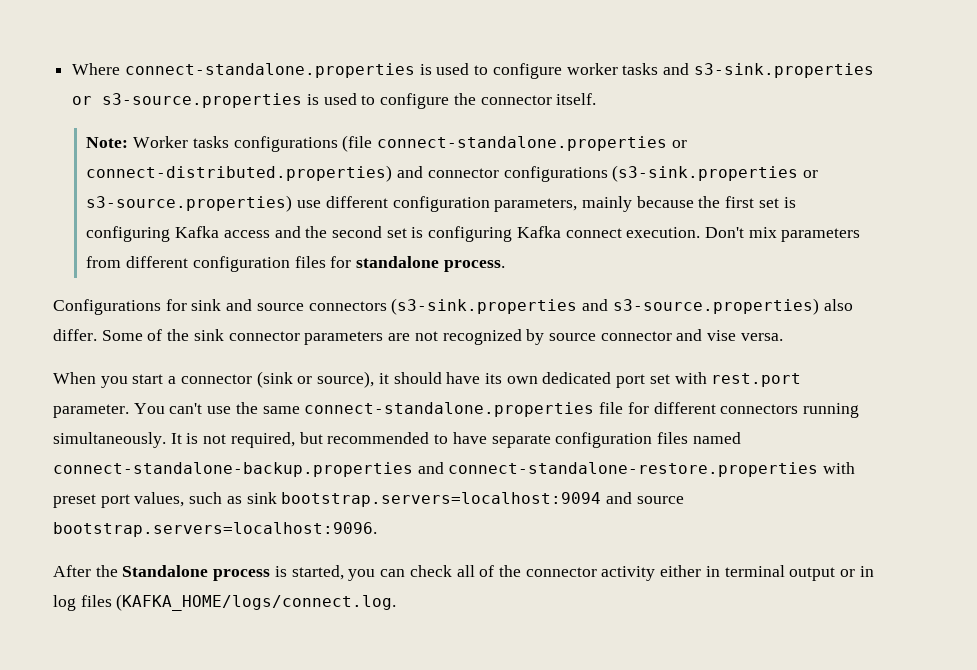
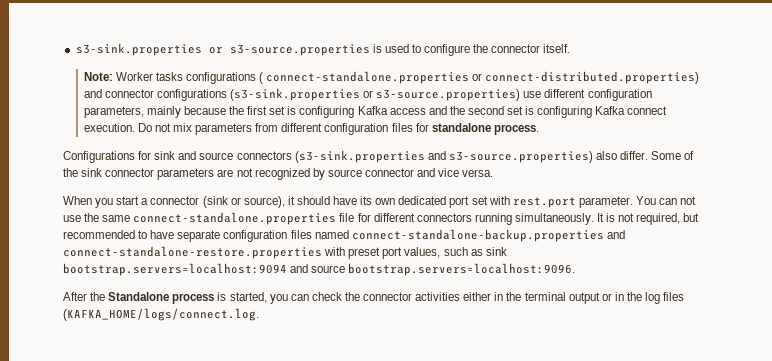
[72,63,690,79] Where connect-standalone.properties is used to configure worker tasks and -> (75, 49) none
[342,135,373,152] (file -> [259,72,264,84] (
[705,227,745,238] Don't -> [137,123,171,132] Do not
[707,330,737,341] vise -> [438,168,460,177] vice
[169,403,203,414] can't -> [659,196,697,205] can not
[456,565,656,581] all of the connector activity -> [344,292,461,301] the connector activities
(720, 571) none -> [506,292,522,301] the
(874, 571) none -> [626,292,642,301] the

